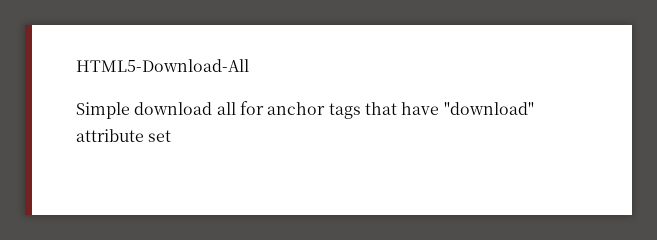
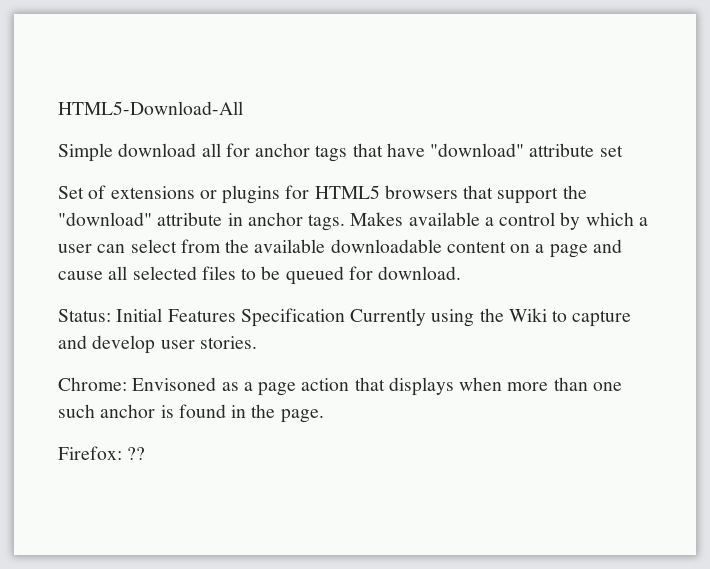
(172, 136) none -> [58,185,587,204] [58,212,648,231] [58,239,622,258] [58,266,462,285] [58,308,632,327] [58,335,257,354] [58,377,622,396] [58,404,324,423] [58,446,146,460] // Set of extensions or plugins for HTML5 browsers that support the "download" attribute in anchor tags. Makes available a control by which a user can select from the available downloadable content on a page and cause all selected files to be queued for download. // Status: Initial Features Specification Currently using the Wiki to capture and develop user stories. // Chrome: Envisoned as a page action that displays when more than one such anchor is found in the page. // Firefox: ??

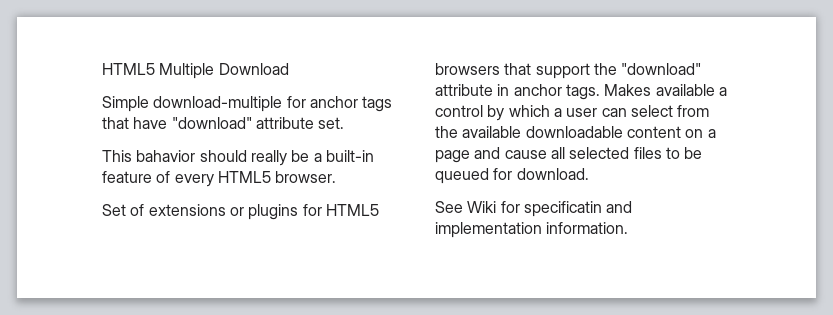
[58,101,243,115] HTML5-Download-All -> [102,63,289,79] HTML5 Multiple Download
[118,143,221,157] download all -> [153,96,283,112] download-multiple
[599,145,623,157] set -> [318,117,345,129] [102,150,374,166] [102,171,337,187] set. // This bahavior should really be a built-in feature of every HTML5 browser.
[58,308,632,327] [58,335,257,354] [58,377,622,396] [58,404,324,423] [58,446,146,460] Status: Initial Features Specification Currently using the Wiki to capture and develop user stories. // Chrome: Envisoned as a page action that displays when more than one such anchor is found in the page. // Firefox: ?? -> [435,201,633,217] [435,222,629,238] See Wiki for specificatin and implementation information.

